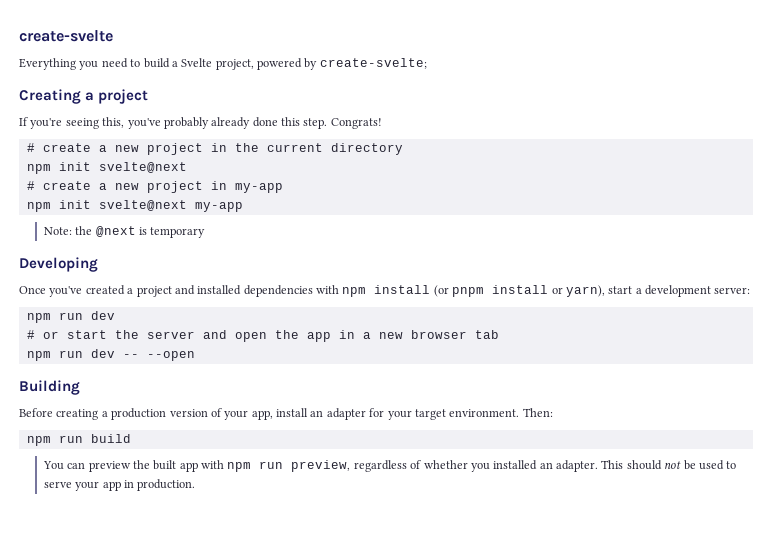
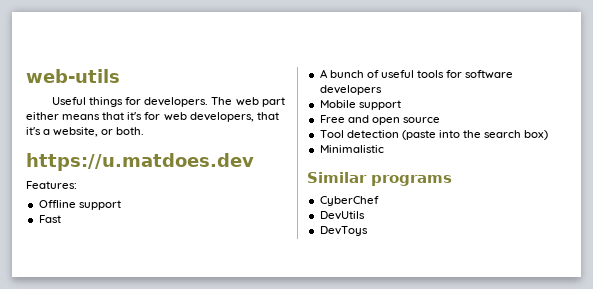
[19,30,113,42] [19,58,427,70] [19,89,149,104] [19,117,382,129] [26,143,403,155] [26,162,187,174] [26,181,283,193] [26,200,243,212] [43,226,206,238] [19,257,98,272] [19,285,751,297] [26,311,115,323] [26,330,499,342] [26,349,195,361] [19,380,80,395] [19,408,553,420] [26,434,131,446] [42,460,737,472] [43,479,196,491] create-svelte // Everything you need to build a Svelte project, powered by create-svelte; // Creating a project // If you're seeing this, you've probably already done this step. Congrats! // # create a new project in the current directory // npm init svelte@next // # create a new project in my-app // npm init svelte@next my-app // Note: the @next is temporary // Developing // Once you've created a project and installed dependencies with npm install (or pnpm install or yarn), start a development server: // npm run dev // # or start the server and open the app in a new browser tab // npm run dev -- --open // Building // Before creating a production version of your app, install an adapter for your target environment. Then: // npm run build // You can preview the built app with npm run preview, regardless of whether you installed an adapter. This should not be used to serve your app in production. -> [26,69,120,83] [52,97,285,107] [26,112,279,122] [26,127,145,137] [26,153,254,171] [26,181,77,189] [38,200,121,210] [38,215,61,223] [319,69,514,79] [319,85,382,95] [319,100,401,110] [319,115,440,125] [319,130,549,140] [319,145,384,153] [307,172,452,186] [319,196,379,206] [319,211,365,220] [319,226,368,236] web-utils // Useful things for developers. The web part either means that it's for web developers, that it's a website, or both. // https://u.matdoes.dev // Features: // Offline support // Fast // A bunch of useful tools for software developers // Mobile support // Free and open source // Tool detection (paste into the search box) // Minimalistic // Similar programs // CyberChef // DevUtils // DevToys

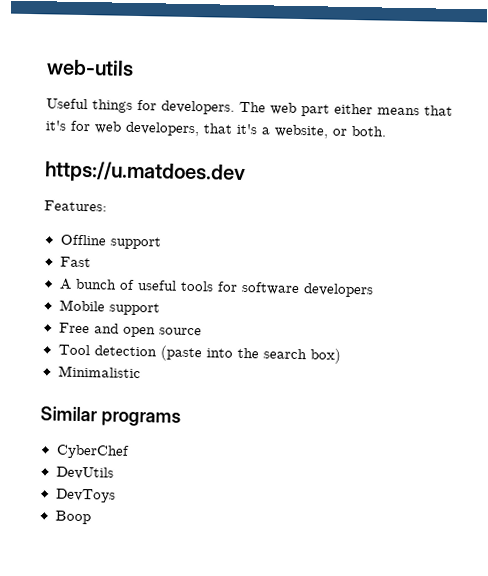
(368, 231) none -> [54,510,91,525] // Boop

